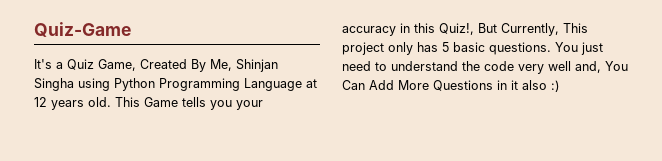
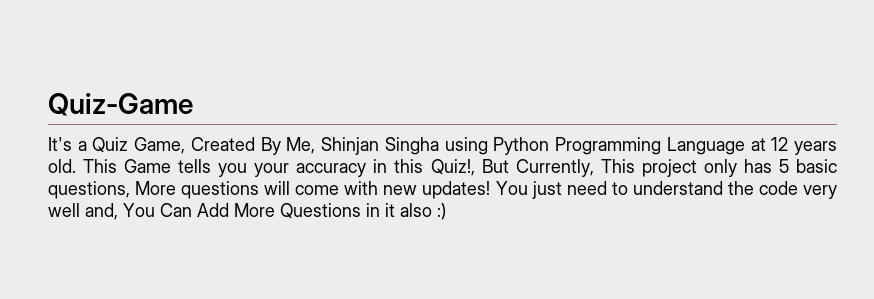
[489,42,551,55] questions. -> [48,181,491,199] questions, More questions will come with new updates!

